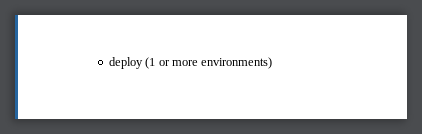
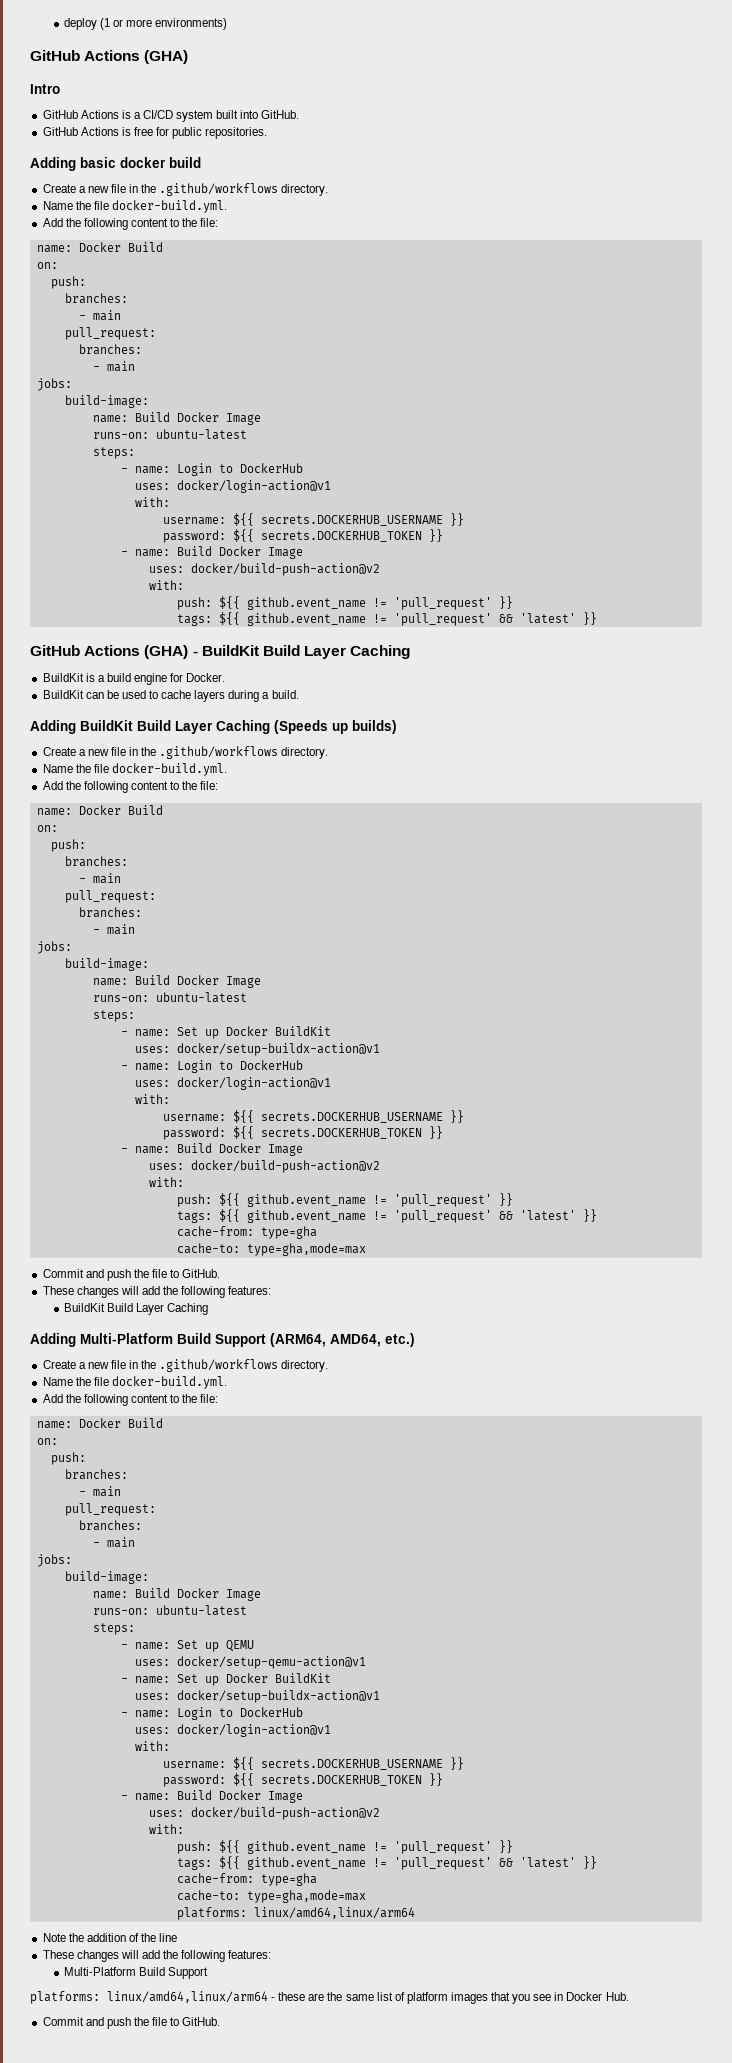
(273, 63) none -> [30,50,189,64] [30,84,60,94] [42,110,300,122] [42,127,268,139] [30,157,201,171] [42,183,329,196] [42,200,227,213] [42,218,219,230] [36,242,163,253] [36,262,58,269] [50,276,86,289] [64,293,128,304] [78,310,121,321] [64,327,156,340] [78,344,142,355] [92,361,135,372] [36,378,72,391] [64,395,149,408] [92,412,261,425] [92,429,247,440] [92,447,135,459] [120,463,303,476] [134,480,331,493] [134,497,170,507] [162,513,464,526] [162,529,443,543] [120,546,303,559] [148,563,380,576] [148,580,184,590] [176,596,513,610] [176,612,597,626] [30,645,411,659] [42,673,226,685] [42,690,299,702] [30,720,397,734] [42,746,329,759] [42,763,227,776] [42,781,219,793] [36,805,163,816] [36,825,58,832] [50,839,86,852] [64,856,128,867] [78,873,121,884] [64,890,156,903] [78,907,142,918] [92,924,135,935] [36,941,72,954] [64,958,149,971] [92,975,261,988] [92,992,247,1003] [92,1010,135,1022] [120,1026,331,1039] [134,1043,380,1056] [120,1060,303,1073] [134,1077,331,1090] [134,1094,170,1104] [162,1110,464,1123] [162,1126,443,1140] [120,1143,303,1156] [148,1160,380,1173] [148,1177,184,1187] [176,1193,513,1207] [176,1209,597,1223] [176,1226,317,1239] [176,1243,366,1256] [42,1269,221,1281] [42,1286,272,1298] [64,1303,209,1315] [30,1333,415,1347] [42,1359,329,1372] [42,1376,227,1389] [42,1394,219,1406] [36,1418,163,1429] [36,1438,58,1445] [50,1452,86,1465] [64,1469,128,1480] [78,1486,121,1497] [64,1503,156,1516] [78,1520,142,1531] [92,1537,135,1548] [36,1554,72,1567] [64,1571,149,1584] [92,1588,261,1601] [92,1605,247,1616] [92,1623,135,1635] [120,1640,254,1652] [134,1656,366,1669] [120,1673,331,1686] [134,1690,380,1703] [120,1707,303,1720] [134,1724,331,1737] [134,1741,170,1751] [162,1757,464,1770] [162,1773,443,1787] [120,1790,303,1803] [148,1807,380,1820] [148,1824,184,1834] [176,1840,513,1854] [176,1856,597,1870] [176,1873,317,1886] [176,1890,366,1903] [176,1907,415,1920] [42,1933,178,1942] [42,1950,272,1962] [64,1967,209,1979] [30,1991,629,2004] [42,2017,221,2029] // GitHub Actions (GHA) // Intro // GitHub Actions is a CI/CD system built into GitHub. // GitHub Actions is free for public repositories. // Adding basic docker build // Create a new file in the .github/workflows directory. // Name the file docker-build.yml. // Add the following content to the file: // name: Docker Build // on: // push: // branches: // - main // pull_request: // branches: // - main // jobs: // build-image: // name: Build Docker Image // runs-on: ubuntu-latest // steps: // - name: Login to DockerHub // uses: docker/login-action@v1 // with: // username: ${{ secrets.DOCKERHUB_USERNAME }} // password: ${{ secrets.DOCKERHUB_TOKEN }} // - name: Build Docker Image // uses: docker/build-push-action@v2 // with: // push: ${{ github.event_name != 'pull_request' }} // tags: ${{ github.event_name != 'pull_request' && 'latest' }} // GitHub Actions (GHA) - BuildKit Build Layer Caching // BuildKit is a build engine for Docker. // BuildKit can be used to cache layers during a build. // Adding BuildKit Build Layer Caching (Speeds up builds) // Create a new file in the .github/workflows directory. // Name the file docker-build.yml. // Add the following content to the file: // name: Docker Build // on: // push: // branches: // - main // pull_request: // branches: // - main // jobs: // build-image: // name: Build Docker Image // runs-on: ubuntu-latest // steps: // - name: Set up Docker BuildKit // uses: docker/setup-buildx-action@v1 // - name: Login to DockerHub // uses: docker/login-action@v1 // with: // username: ${{ secrets.DOCKERHUB_USERNAME }} // password: ${{ secrets.DOCKERHUB_TOKEN }} // - name: Build Docker Image // uses: docker/build-push-action@v2 // with: // push: ${{ github.event_name != 'pull_request' }} // tags: ${{ github.event_name != 'pull_request' && 'latest' }} // cache-from: type=gha // cache-to: type=gha,mode=max // Commit and push the file to GitHub. // These changes will add the following features: // BuildKit Build Layer Caching // Adding Multi-Platform Build Support (ARM64, AMD64, etc.) // Create a new file in the .github/workflows directory. // Name the file docker-build.yml. // Add the following content to the file: // name: Docker Build // on: // push: // branches: // - main // pull_request: // branches: // - main // jobs: // build-image: // name: Build Docker Image // runs-on: ubuntu-latest // steps: // - name: Set up QEMU // uses: docker/setup-qemu-action@v1 // - name: Set up Docker BuildKit // uses: docker/setup-buildx-action@v1 // - name: Login to DockerHub // uses: docker/login-action@v1 // with: // username: ${{ secrets.DOCKERHUB_USERNAME }} // password: ${{ secrets.DOCKERHUB_TOKEN }} // - name: Build Docker Image // uses: docker/build-push-action@v2 // with: // push: ${{ github.event_name != 'pull_request' }} // tags: ${{ github.event_name != 'pull_request' && 'latest' }} // cache-from: type=gha // cache-to: type=gha,mode=max // platforms: linux/amd64,linux/arm64 // Note the addition of the line // These changes will add the following features: // Multi-Platform Build Support // platforms: linux/amd64,linux/arm64 - these are the same list of platform images that you see in Docker Hub. // Commit and push the file to GitHub.

